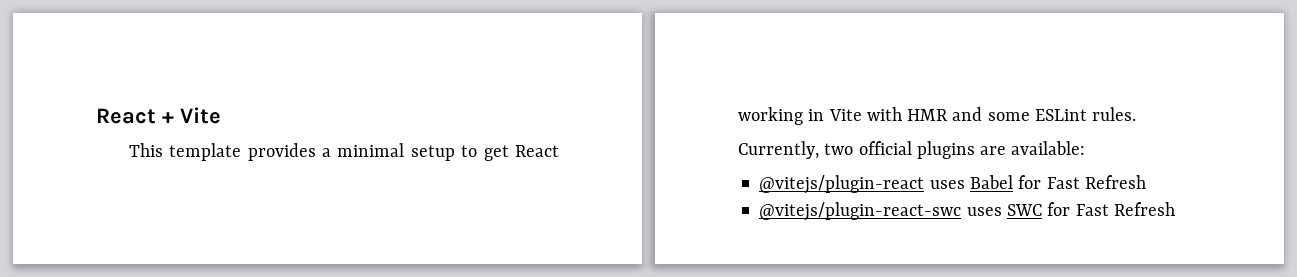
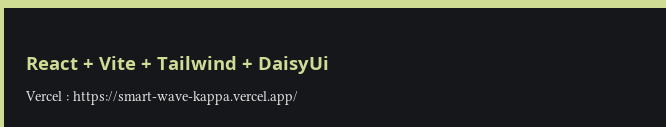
[128,143,559,161] [738,107,1137,125] [738,141,1086,159] [759,175,1146,194] [759,202,1175,221] // This template provides a minimal setup to get React working in Vite with HMR and some ESLint rules. // Currently, two official plugins are available: // @vitejs/plugin-react uses Babel for Fast Refresh // @vitejs/plugin-react-swc uses SWC for Fast Refresh -> [141,56,329,74] [25,91,298,105] + Tailwind + DaisyUi // Vercel : https://smart-wave-kappa.vercel.app/

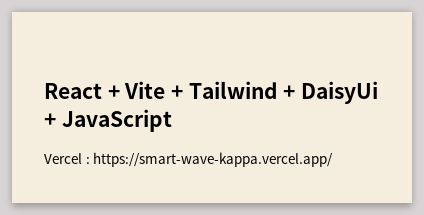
(329, 65) none -> [44,109,172,132] + JavaScript

